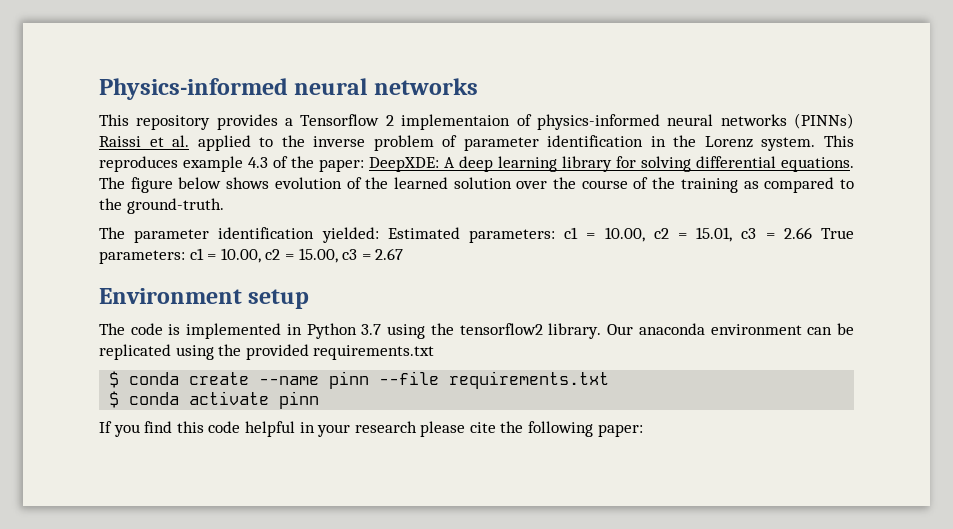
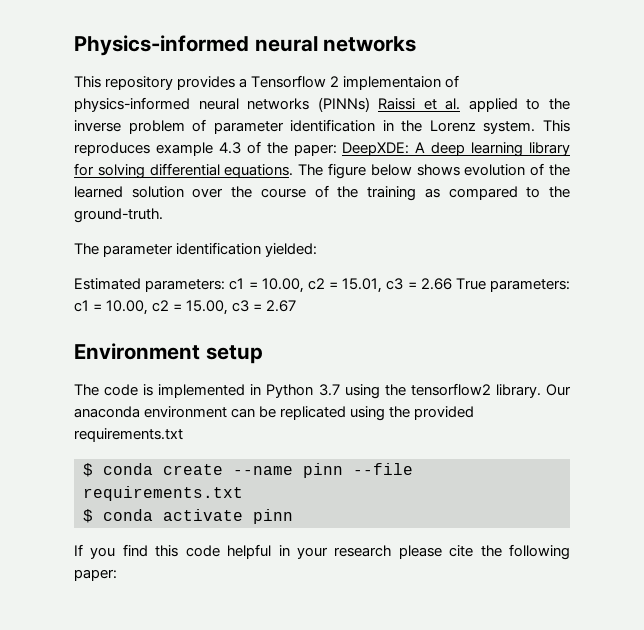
(379, 235) none -> (318, 250) //

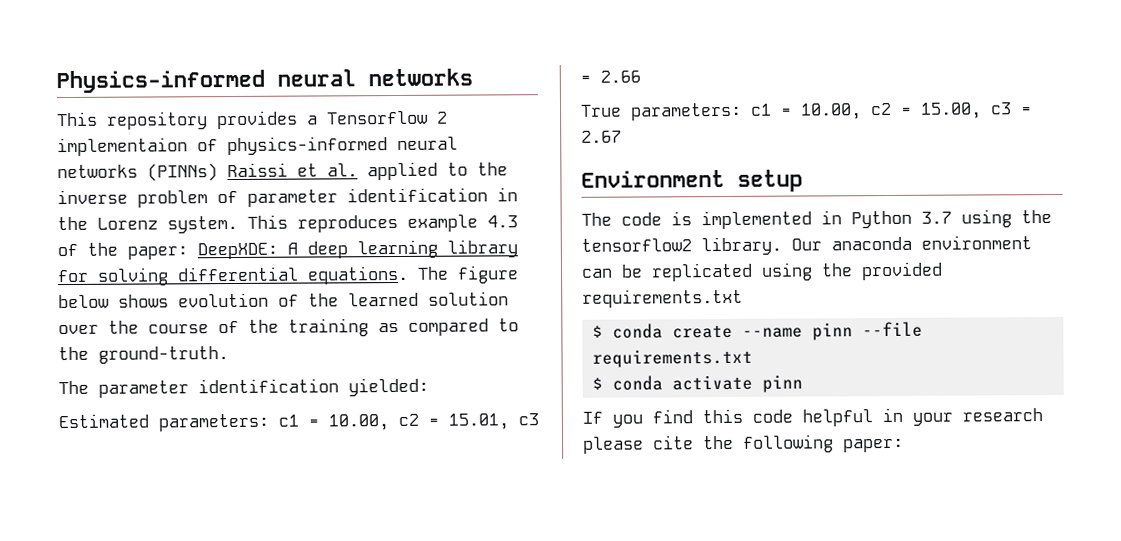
(452, 284) none -> (641, 76) //

